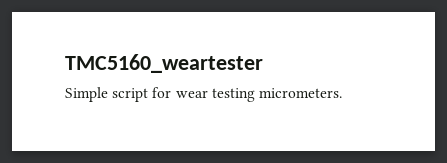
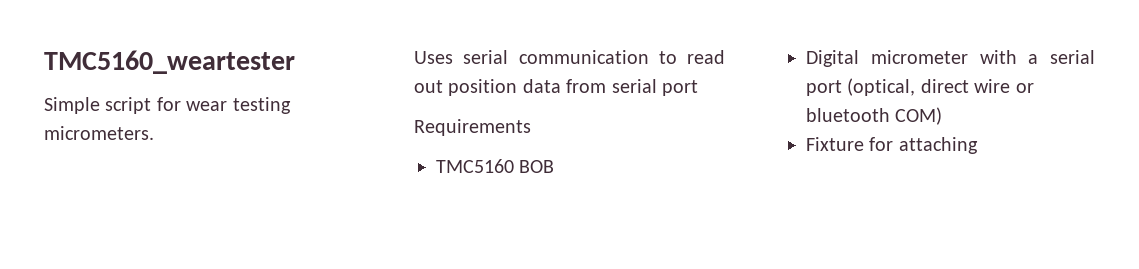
(342, 93) none -> [414,50,725,64] [414,79,698,96] [414,119,531,136] [436,159,555,173] [806,50,1095,67] [806,78,1034,96] [806,107,943,125] [806,137,978,154] // Uses serial communication to read out position data from serial port // Requirements // TMC5160 BOB // Digital micrometer with a serial port (optical, direct wire or bluetooth COM) // Fixture for attaching

